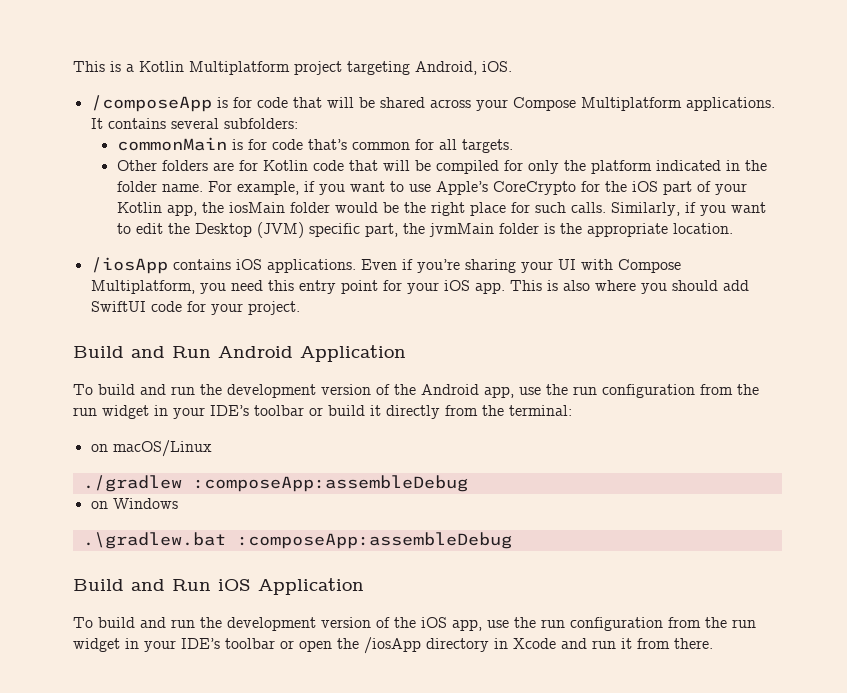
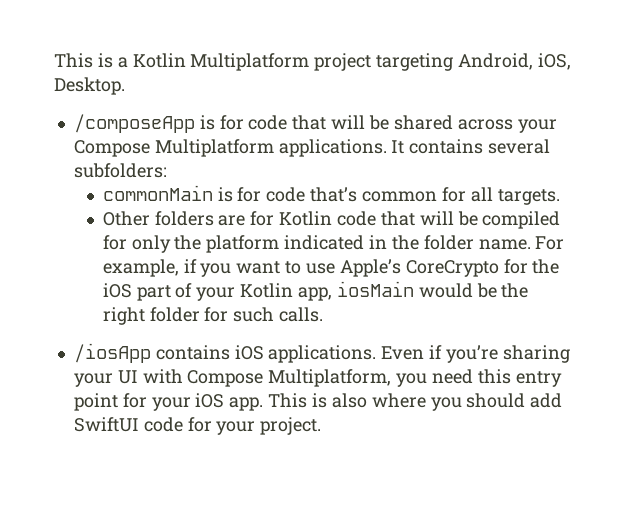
[482,61,512,72] iOS. -> [537,53,571,70] [54,77,125,95] iOS, Desktop.
[201,202,330,213] the iosMain folder -> [336,281,414,297] iosMain
[469,202,506,216] place -> [149,307,200,322] folder
[610,202,766,216] [116,222,733,238] Similarly, if you want to edit the Desktop (JVM) specific part, the jvmMain folder is the appropriate location. -> (324, 314) none
[73,345,406,362] [73,384,759,398] [73,405,572,419] [90,440,212,457] [82,475,468,492] [90,498,178,509] [82,532,512,549] [73,578,364,595] [73,617,756,631] [73,637,713,654] // Build and Run Android Application // To build and run the development version of the Android app, use the run configuration from the run widget in your IDE’s toolbar or build it directly from the terminal: // on macOS/Linux // ./gradlew :composeApp:assembleDebug // on Windows // .\gradlew.bat :composeApp:assembleDebug // Build and Run iOS Application // To build and run the development version of the iOS app, use the run configuration from the run widget in your IDE’s toolbar or open the /iosApp directory in Xcode and run it from there. -> (322, 426) none

